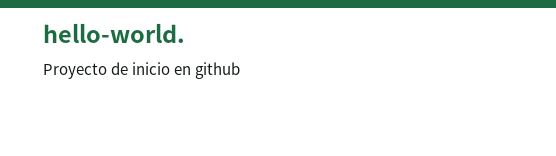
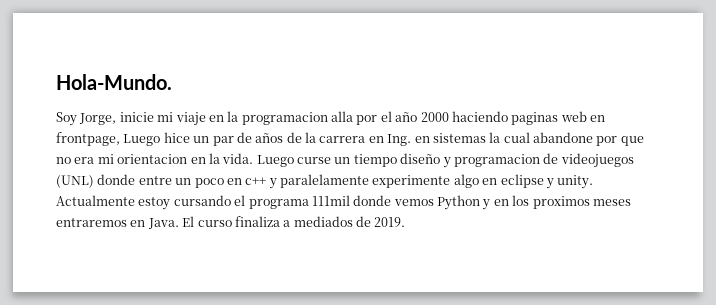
[43,23,185,43] [43,62,241,79] hello-world. // Proyecto de inicio en github -> [56,74,172,90] [56,111,605,126] [56,132,644,146] [56,153,634,168] [56,174,594,189] [56,195,631,210] [56,216,406,229] Hola-Mundo. // Soy Jorge, inicie mi viaje en la programacion alla por el año 2000 haciendo paginas web en frontpage, Luego hice un par de años de la carrera en Ing. en sistemas la cual abandone por que no era mi orientacion en la vida. Luego curse un tiempo diseño y programacion de videojuegos (UNL) donde entre un poco en c++ y paralelamente experimente algo en eclipse y unity. Actualmente estoy cursando el programa 111mil donde vemos Python y en los proximos meses entraremos en Java. El curso finaliza a mediados de 2019.

